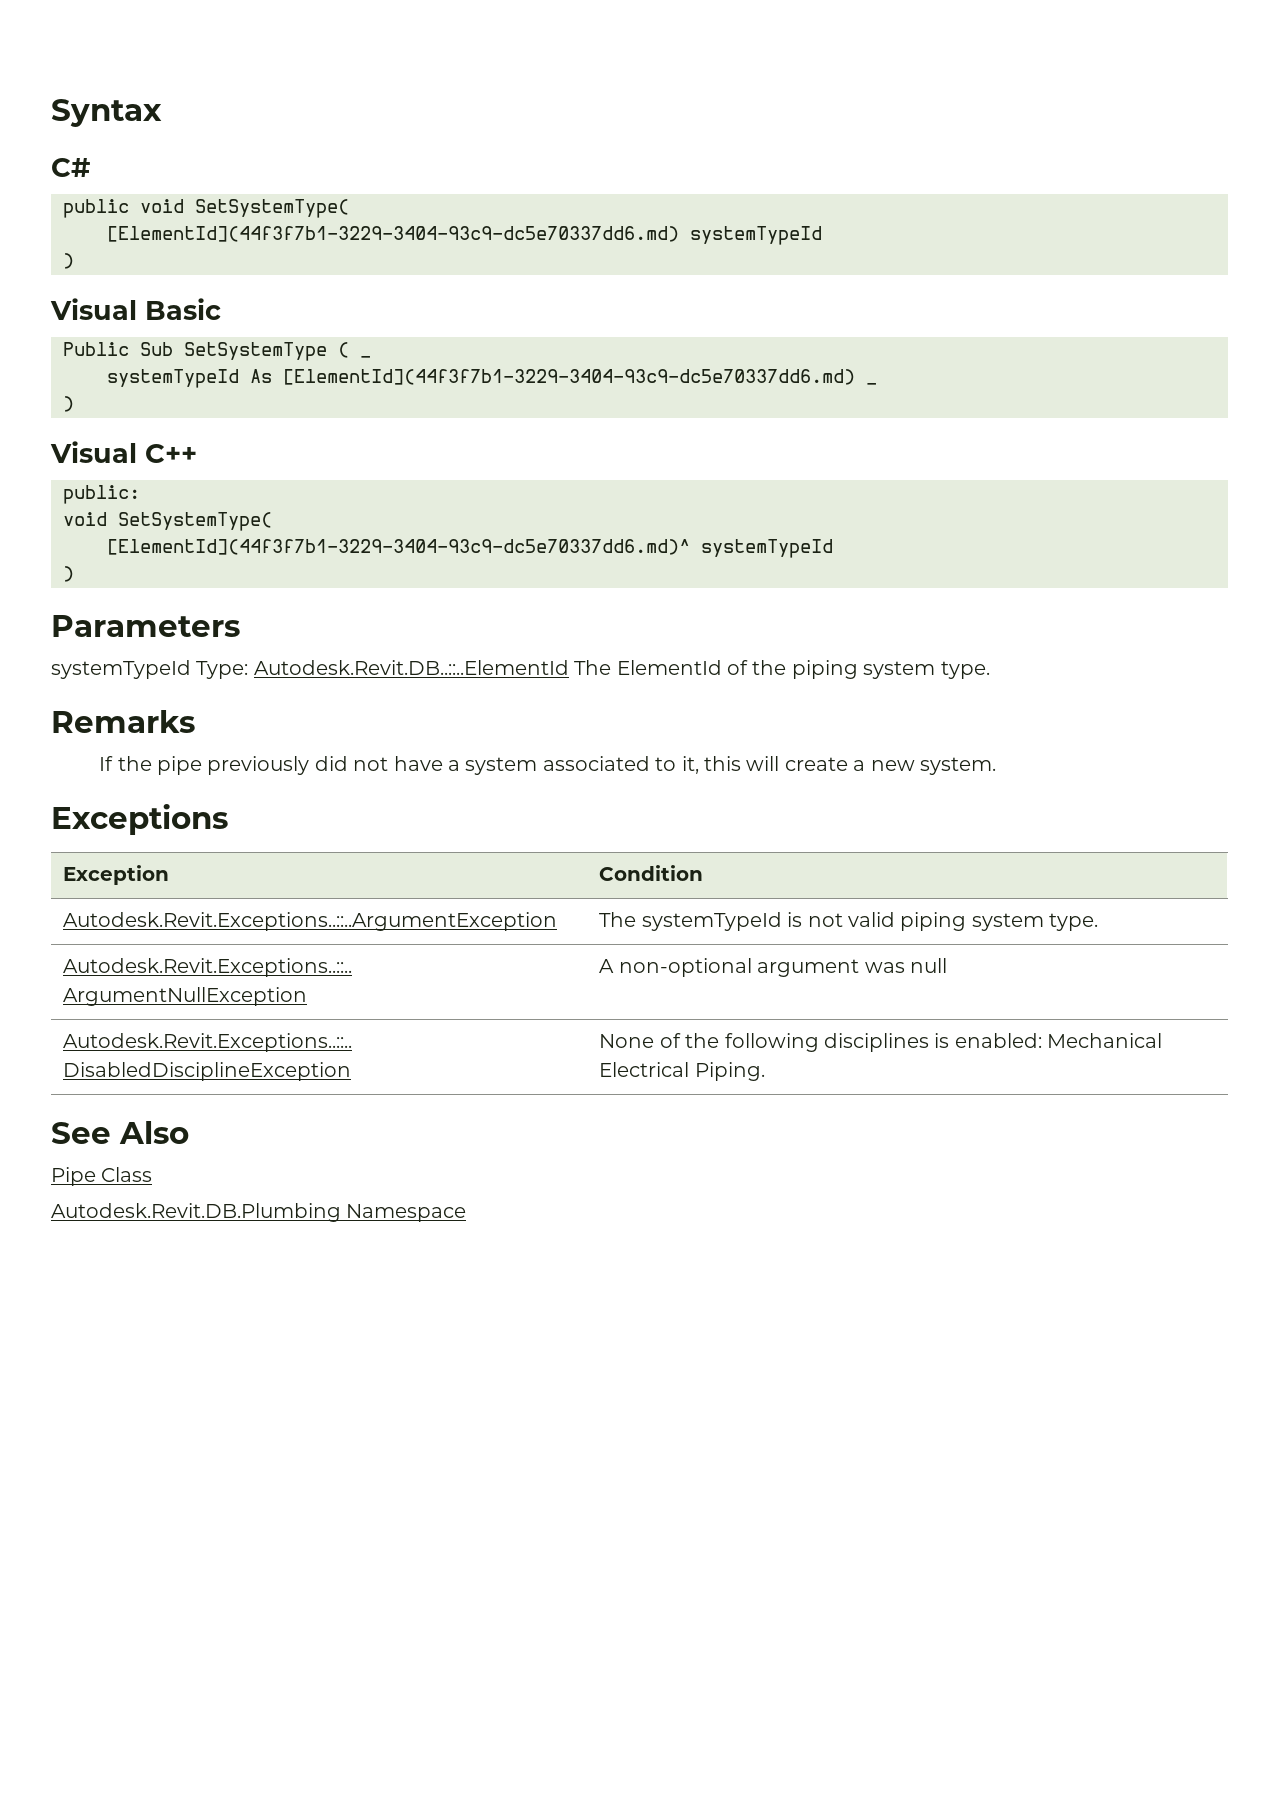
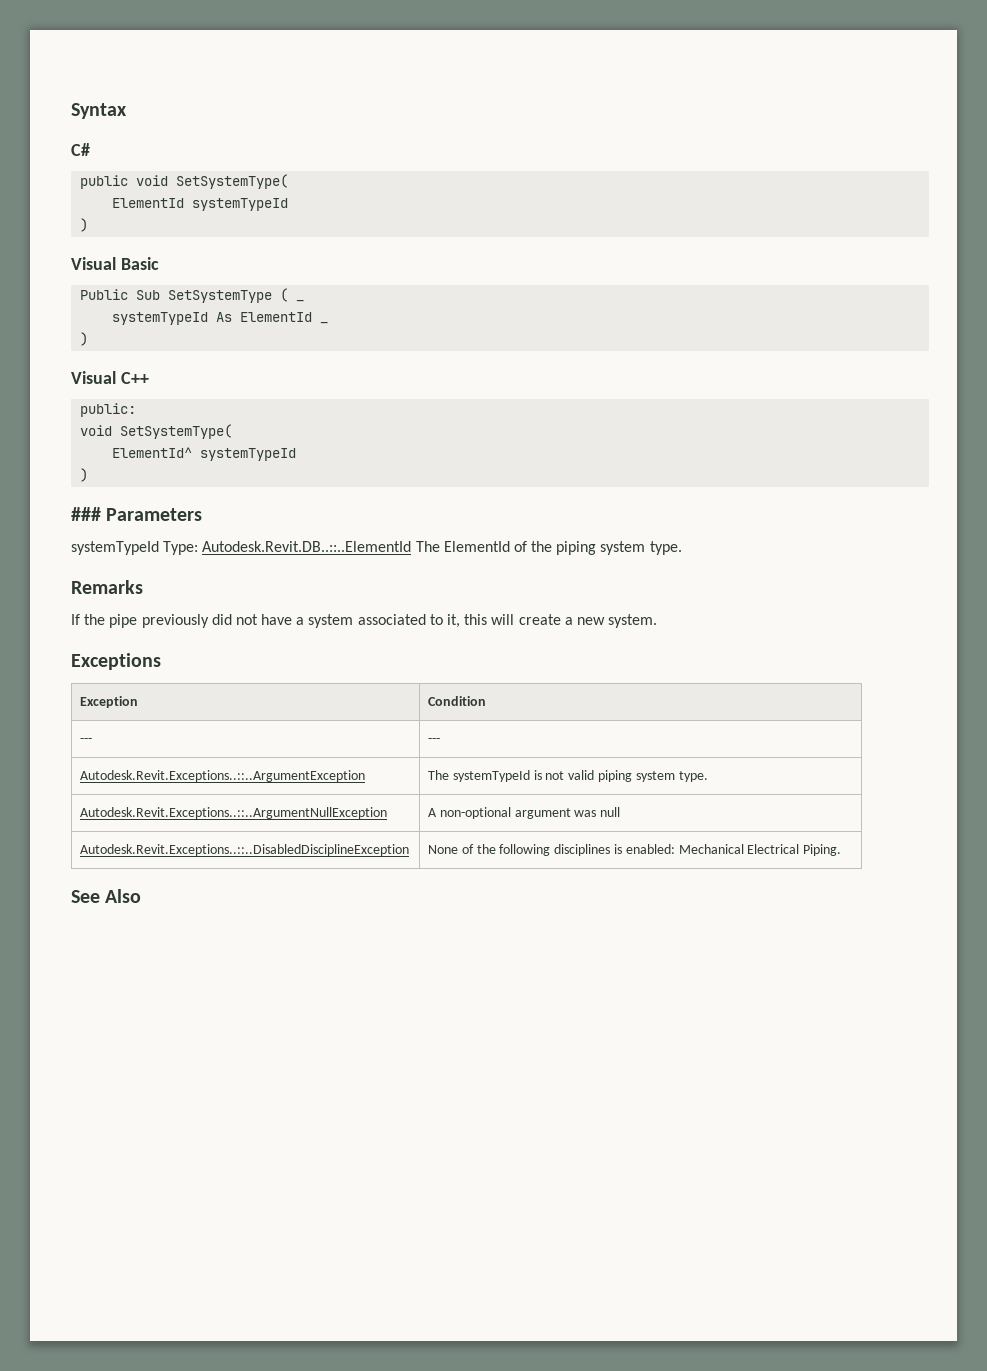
[107,226,679,242] [ElementId](44f3f7b1-3229-3404-93c9-dc5e70337dd6.md) -> [112,198,185,208] ElementId
[283,369,855,385] [ElementId](44f3f7b1-3229-3404-93c9-dc5e70337dd6.md) -> [240,312,313,322] ElementId
[107,539,833,558] [63,566,74,582] [ElementId](44f3f7b1-3229-3404-93c9-dc5e70337dd6.md)^ systemTypeId // ) // -> [112,447,297,461] [80,468,89,482] [71,507,101,521] ElementId^ systemTypeId // ) // ###
(704, 873) none -> [80,738,93,743] [428,738,441,743] // --- | ---
[51,1167,153,1186] [51,1203,467,1222] // Pipe Class // Autodesk.Revit.DB.Plumbing Namespace -> (142, 896) none

